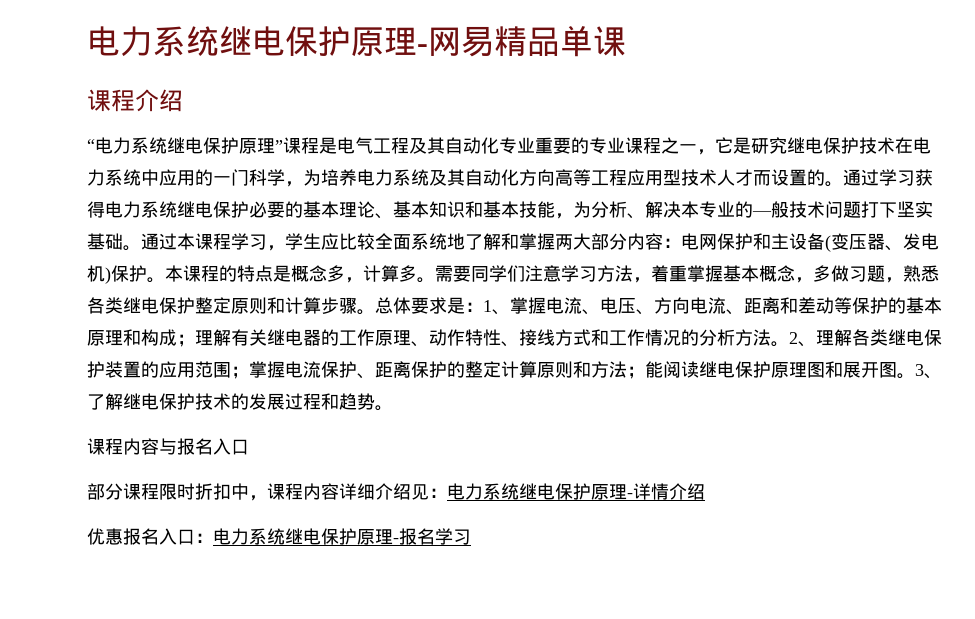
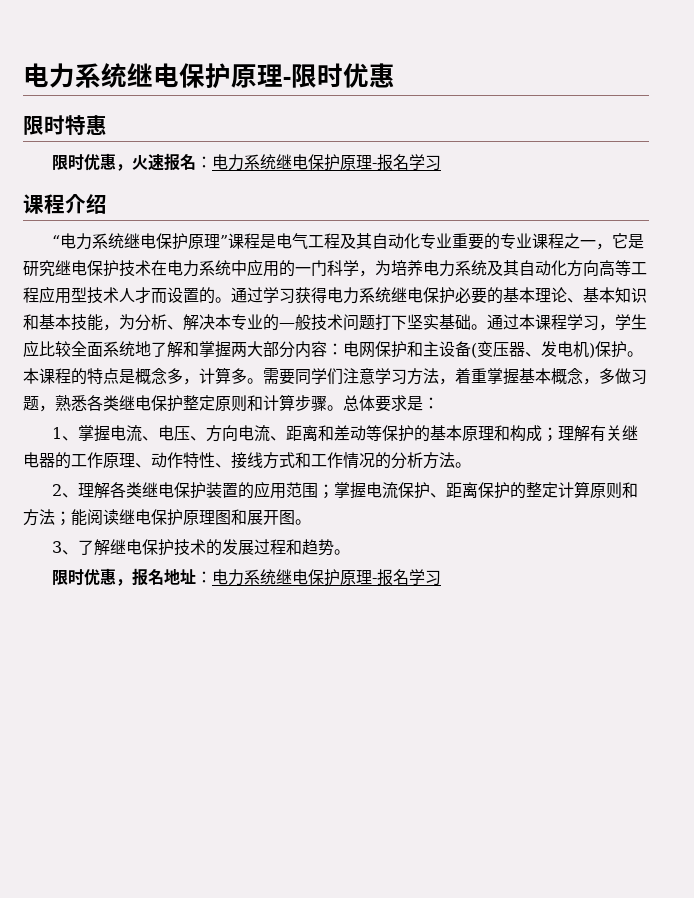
[87,26,626,57] 电力系统继电保护原理-网易精品单课 -> [23,63,395,89] [23,115,107,136] [51,153,441,171] 电力系统继电保护原理-限时优惠 // 限时特惠 // 限时优惠，火速报名：电力系统继电保护原理-报名学习
(483, 307) none -> (439, 403) //
(789, 344) none -> (471, 465) //
(915, 376) none -> (311, 522) //
[87,438,249,455] [87,483,705,501] [87,528,195,545] 课程内容与报名入口 // 部分课程限时折扣中，课程内容详细介绍见：电力系统继电保护原理-详情介绍 // 优惠报名入口 -> [51,568,196,586] 限时优惠，报名地址

